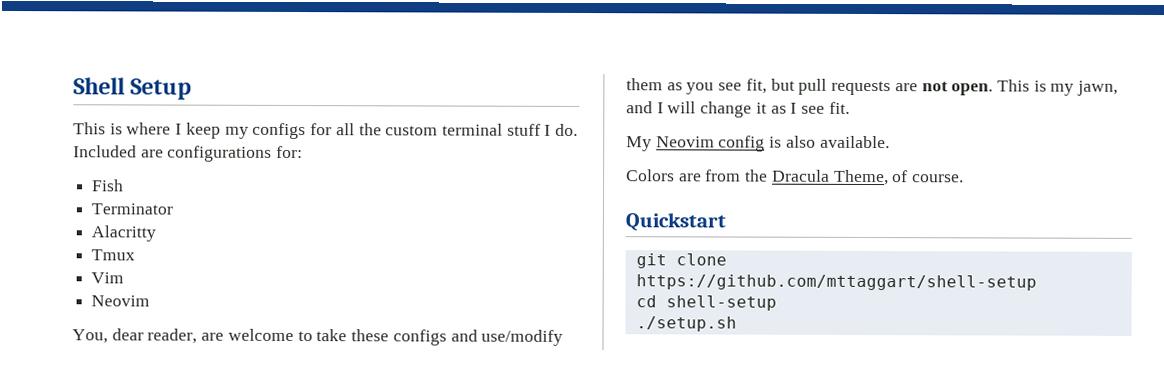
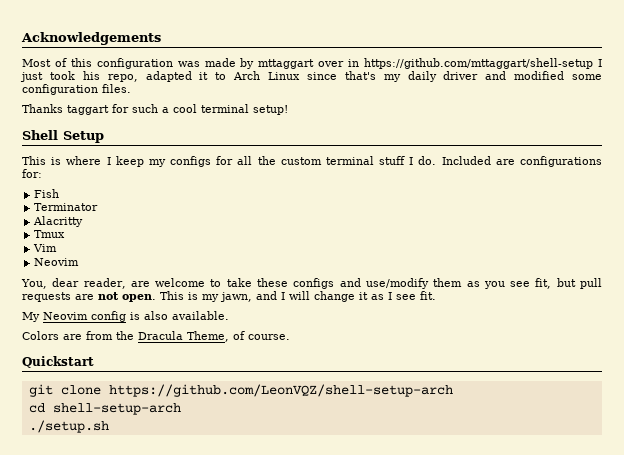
(73, 86) none -> [21,32,161,45] [22,58,603,69] [20,71,602,82] [22,84,131,95] [22,104,288,115] Acknowledgements // Most of this configuration was made by mttaggart over in https://github.com/mttaggart/shell-setup I just took his repo, adapted it to Arch Linux since that's my daily driver and modified some configuration files. // Thanks taggart for such a cool terminal setup! //
[635,274,1037,291] https://github.com/mttaggart/shell-setup -> [108,384,453,397] https://github.com/LeonVQZ/shell-setup-arch
[665,295,777,311] shell-setup -> [52,403,181,415] shell-setup-arch

